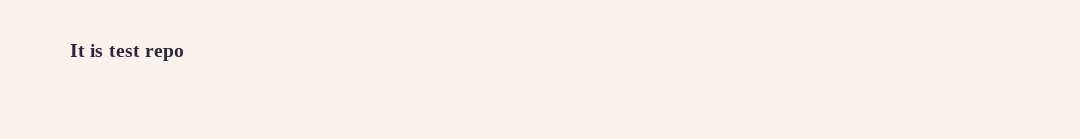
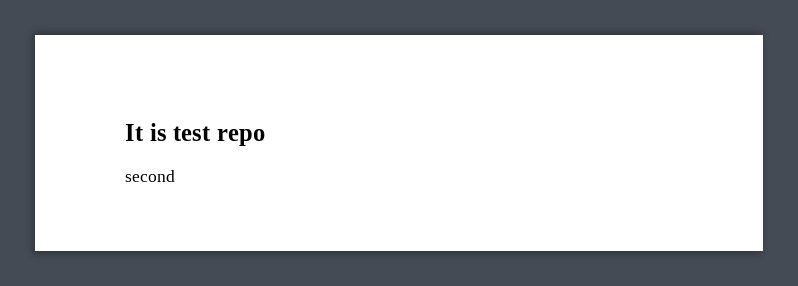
(184, 54) none -> [125,170,175,182] // second

